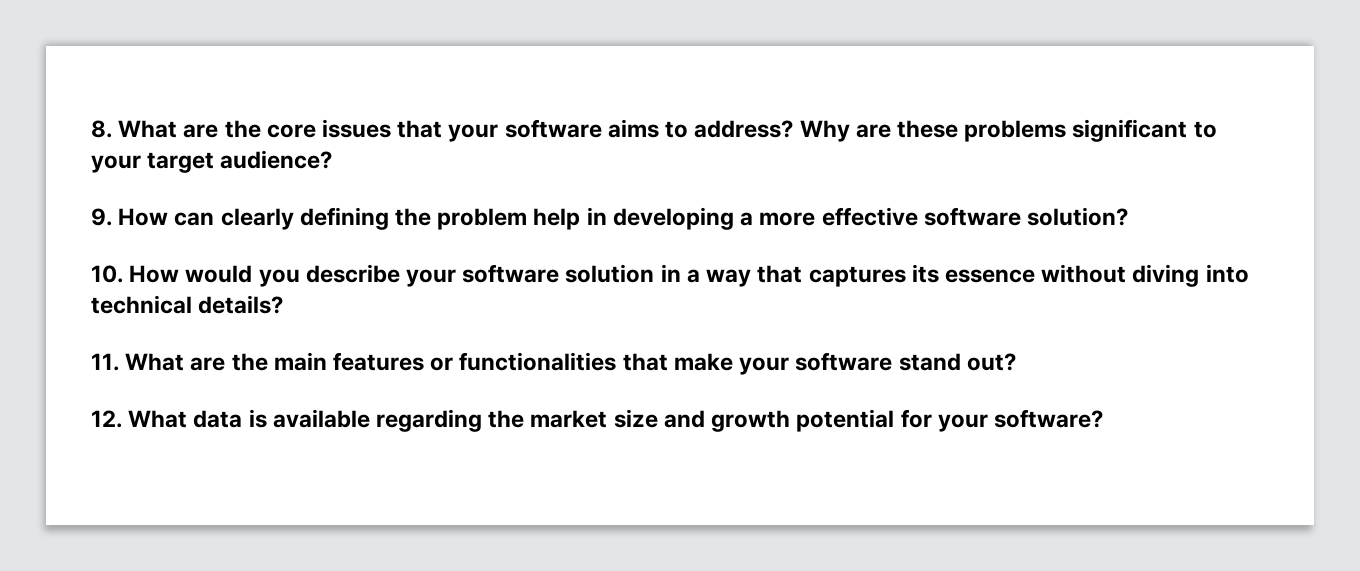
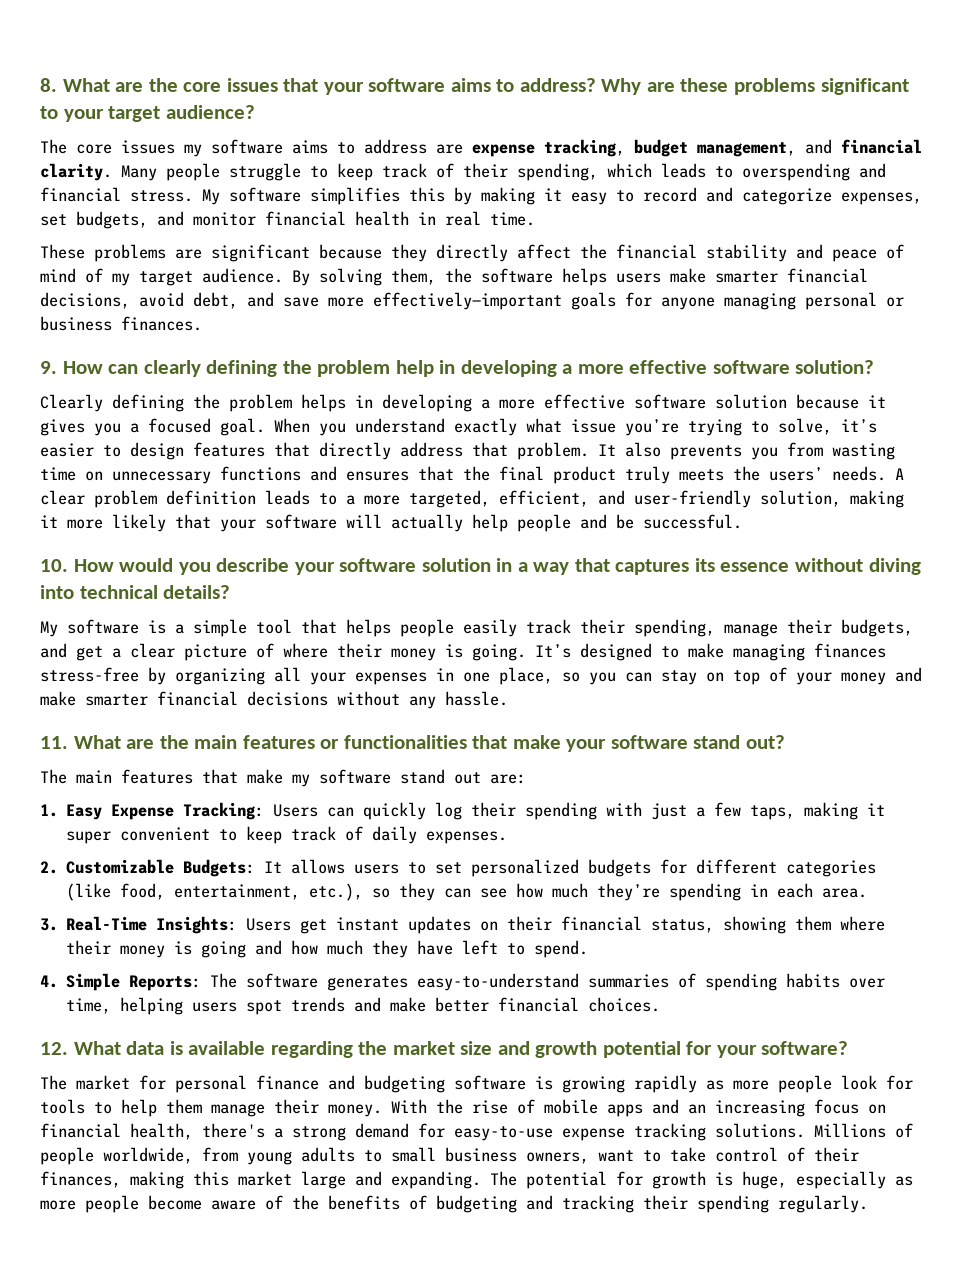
(333, 159) none -> [40,139,922,157] [40,163,886,181] [40,187,922,205] [40,211,535,229] [40,244,904,262] [40,268,868,286] [40,292,904,310] [40,316,202,331] // The core issues my software aims to address are expense tracking, budget management, and financial clarity. Many people struggle to keep track of their spending, which leads to overspending and financial stress. My software simplifies this by making it easy to record and categorize expenses, set budgets, and monitor financial health in real time. // These problems are significant because they directly affect the financial stability and peace of mind of my target audience. By solving them, the software helps users make smarter financial decisions, avoid debt, and save more effectively—important goals for anyone managing personal or business finances.
(1128, 216) none -> [40,394,886,412] [40,418,877,436] [40,442,895,460] [40,466,904,484] [40,490,904,508] [40,514,742,532] // Clearly defining the problem helps in developing a more effective software solution because it gives you a focused goal. When you understand exactly what issue you’re trying to solve, it’s easier to design features that directly address that problem. It also prevents you from wasting time on unnecessary functions and ensures that the final product truly meets the users’ needs. A clear problem definition leads to a more targeted, efficient, and user-friendly solution, making it more likely that your software will actually help people and be successful.
(284, 304) none -> [40,619,913,637] [40,643,886,661] [40,667,922,685] [40,691,508,709] // My software is a simple tool that helps people easily track their spending, manage their budgets, and get a clear picture of where their money is going. It’s designed to make managing finances stress-free by organizing all your expenses in one place, so you can stay on top of your money and make smarter financial decisions without any hassle.
(1016, 362) none -> [40,769,526,787] [40,802,886,820] [66,826,508,844] [40,859,877,877] [66,883,868,901] [40,916,886,934] [66,940,589,958] [40,973,886,991] [66,997,661,1015] // The main features that make my software stand out are: // 1. Easy Expense Tracking: Users can quickly log their spending with just a few taps, making it super convenient to keep track of daily expenses. // 2. Customizable Budgets: It allows users to set personalized budgets for different categories (like food, entertainment, etc.), so they can see how much they’re spending in each area. // 3. Real-Time Insights: Users get instant updates on their financial status, showing them where their money is going and how much they have left to spend. // 4. Simple Reports: The software generates easy-to-understand summaries of spending habits over time, helping users spot trends and make better financial choices.
(1103, 418) none -> [40,1075,913,1093] [40,1099,886,1117] [40,1123,913,1141] [40,1147,859,1165] [40,1171,913,1189] [40,1195,868,1213] // The market for personal finance and budgeting software is growing rapidly as more people look for tools to help them manage their money. With the rise of mobile apps and an increasing focus on financial health, there's a strong demand for easy-to-use expense tracking solutions. Millions of people worldwide, from young adults to small business owners, want to take control of their finances, making this market large and expanding. The potential for growth is huge, especially as more people become aware of the benefits of budgeting and tracking their spending regularly.

